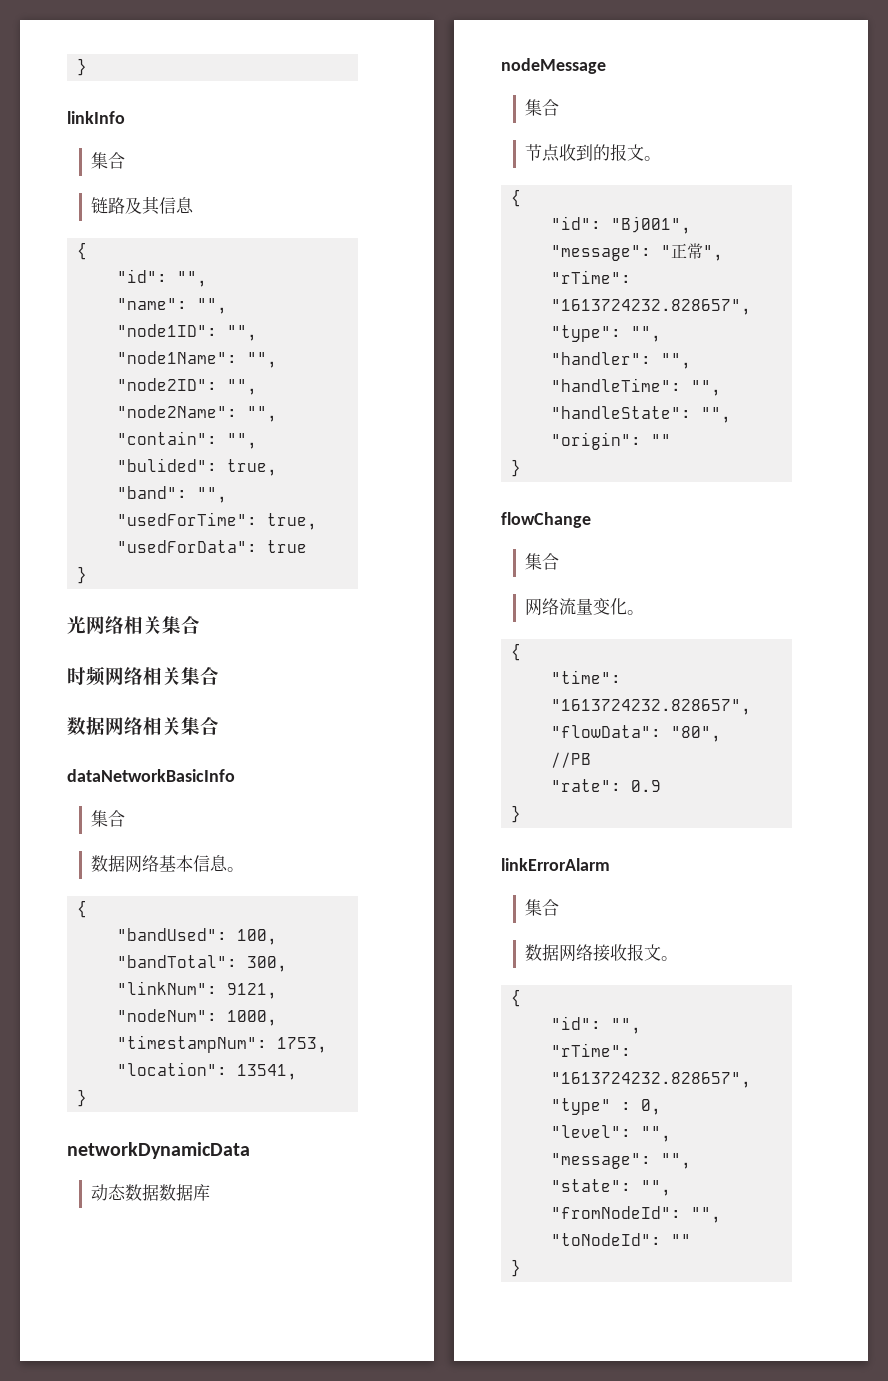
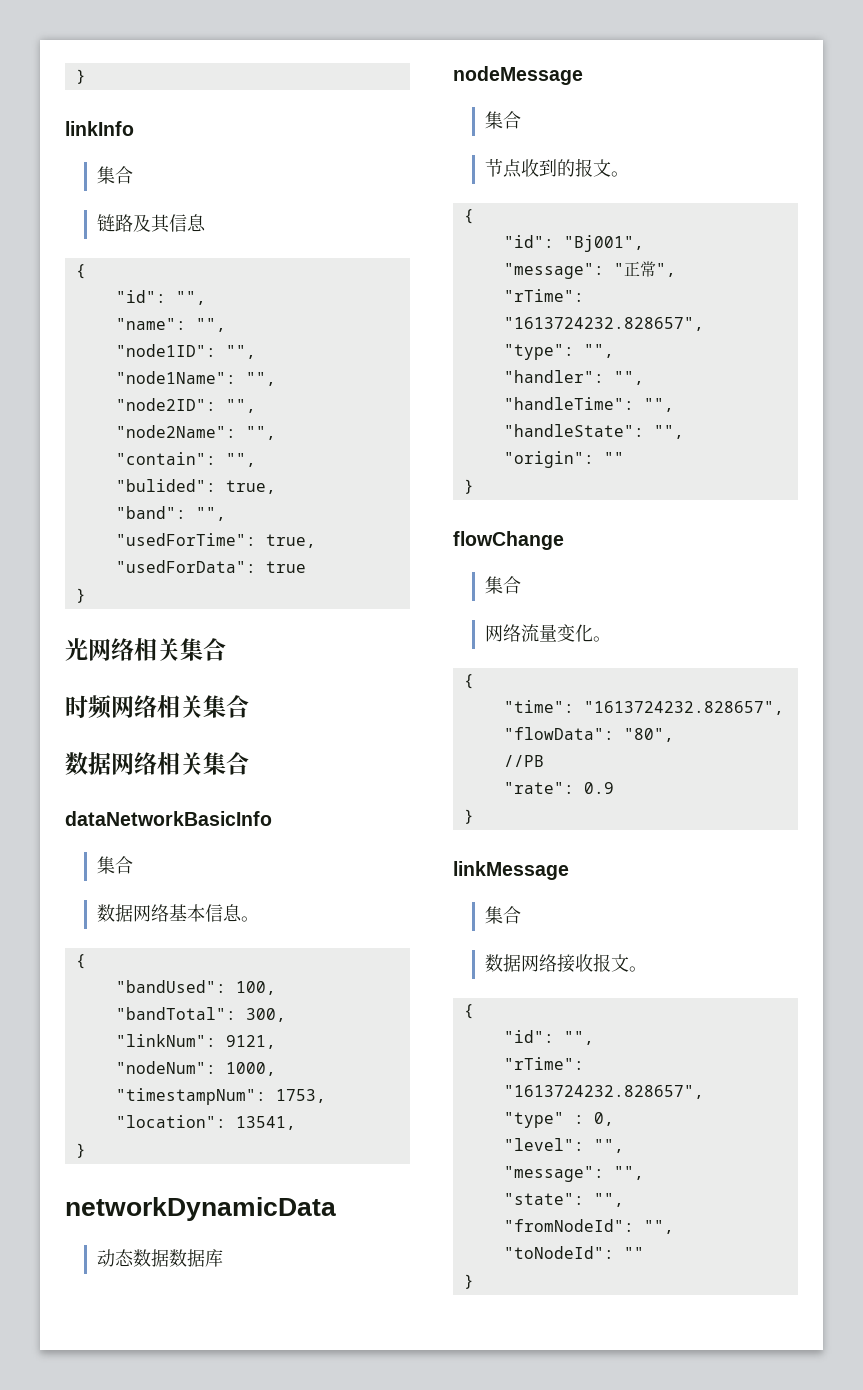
[501,858,610,871] linkErrorAlarm -> [453,861,569,880] linkMessage

